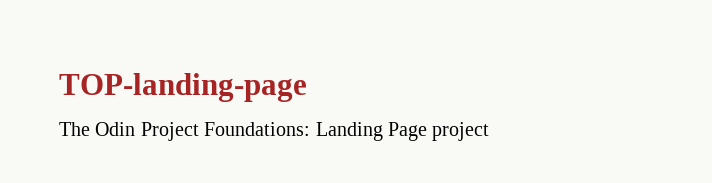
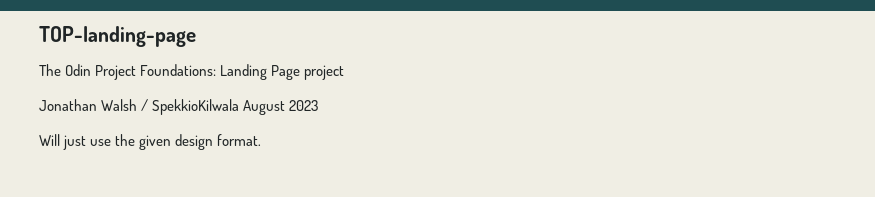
(490, 131) none -> [39,99,319,115] [39,134,262,150] // Jonathan Walsh / SpekkioKilwala August 2023 // Will just use the given design format.

